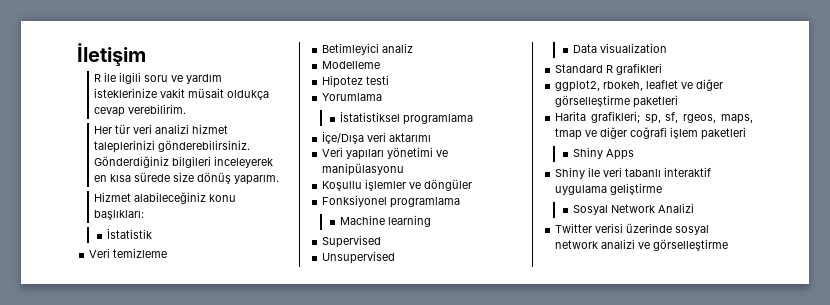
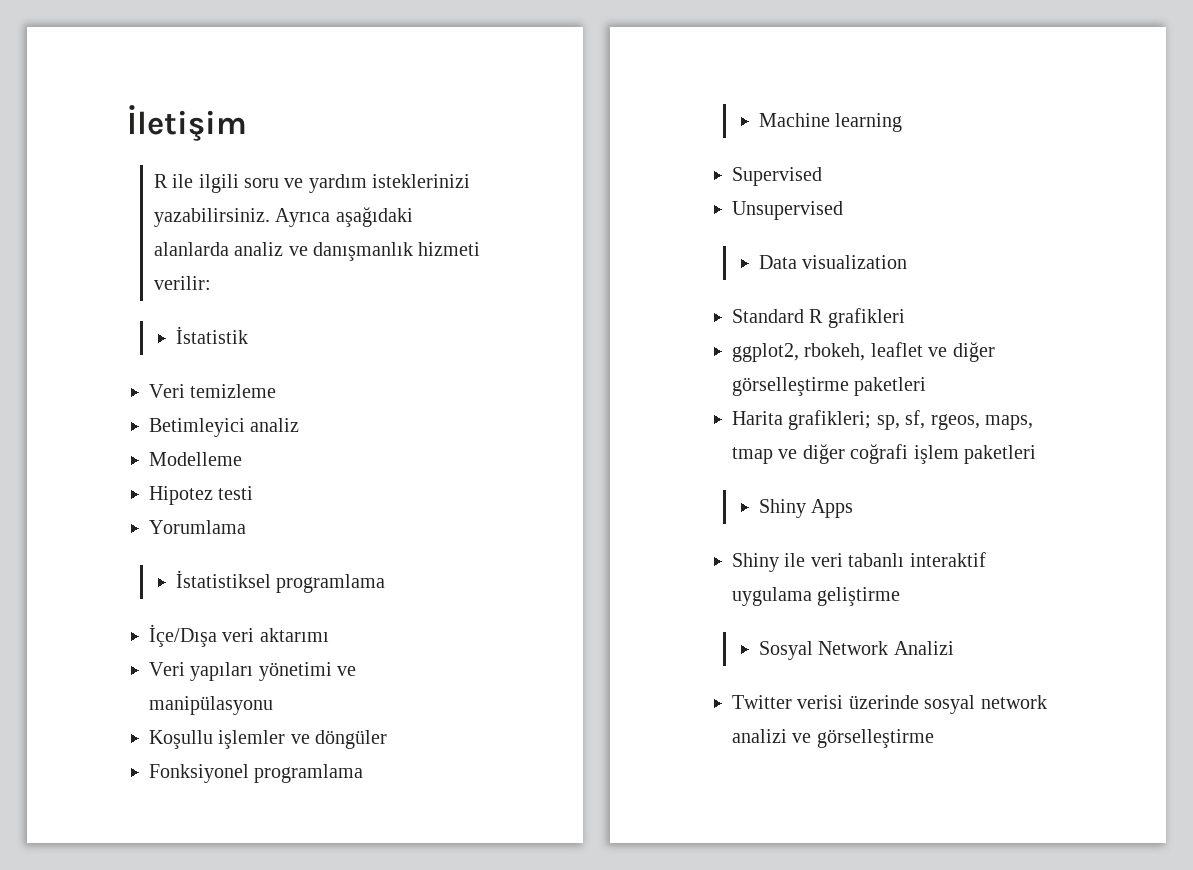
[94,88,270,100] [94,104,187,117] [94,124,229,134] [94,140,251,153] [94,156,274,168] [94,172,280,185] [94,192,237,204] [94,210,145,220] isteklerinize vakit müsait oldukça cevap verebilirim. // Her tür veri analizi hizmet taleplerinizi gönderebilirsiniz. Gönderdiğiniz bilgileri inceleyerek en kısa sürede size dönüş yaparım. // Hizmet alabileceğiniz konu başlıkları: -> [372,174,471,188] [153,207,413,227] [153,242,481,261] [153,276,211,290] isteklerinizi yazabilirsiniz. Ayrıca aşağıdaki alanlarda analiz ve danışmanlık hizmeti verilir:

